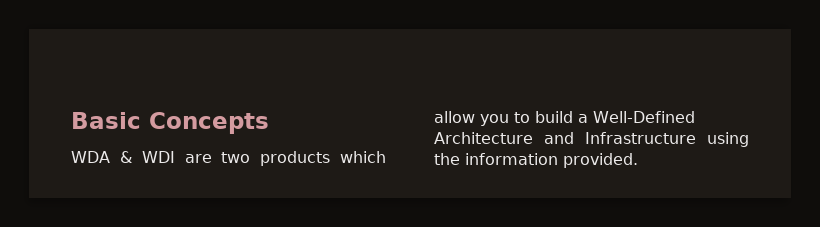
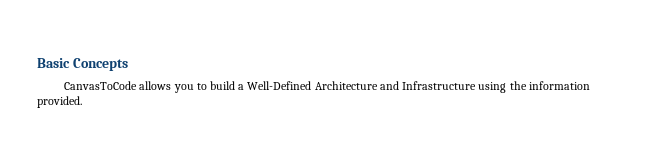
[71,151,386,166] [434,111,475,123] WDA & WDI are two products which allow -> [64,81,172,90] CanvasToCode allows

